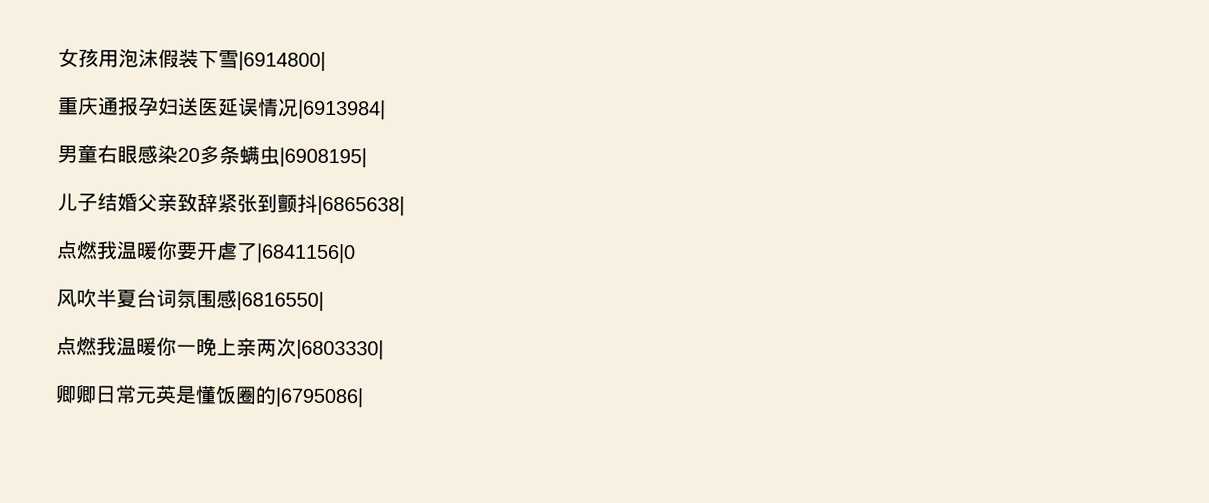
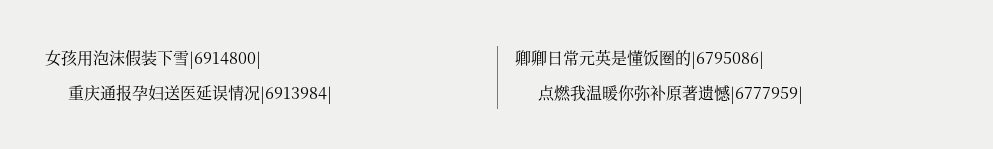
[57,144,367,168] [57,192,405,216] [56,239,356,264] [56,288,324,311] [56,335,384,360] // 男童右眼感染20多条螨虫|6908195| // 儿子结婚父亲致辞紧张到颤抖|6865638| // 点燃我温暖你要开虐了|6841156|0 // 风吹半夏台词氛围感|6816550| // 点燃我温暖你一晚上亲两次|6803330| -> (333, 95) none
(363, 397) none -> [538,84,804,104] // 点燃我温暖你弥补原著遗憾|6777959|

